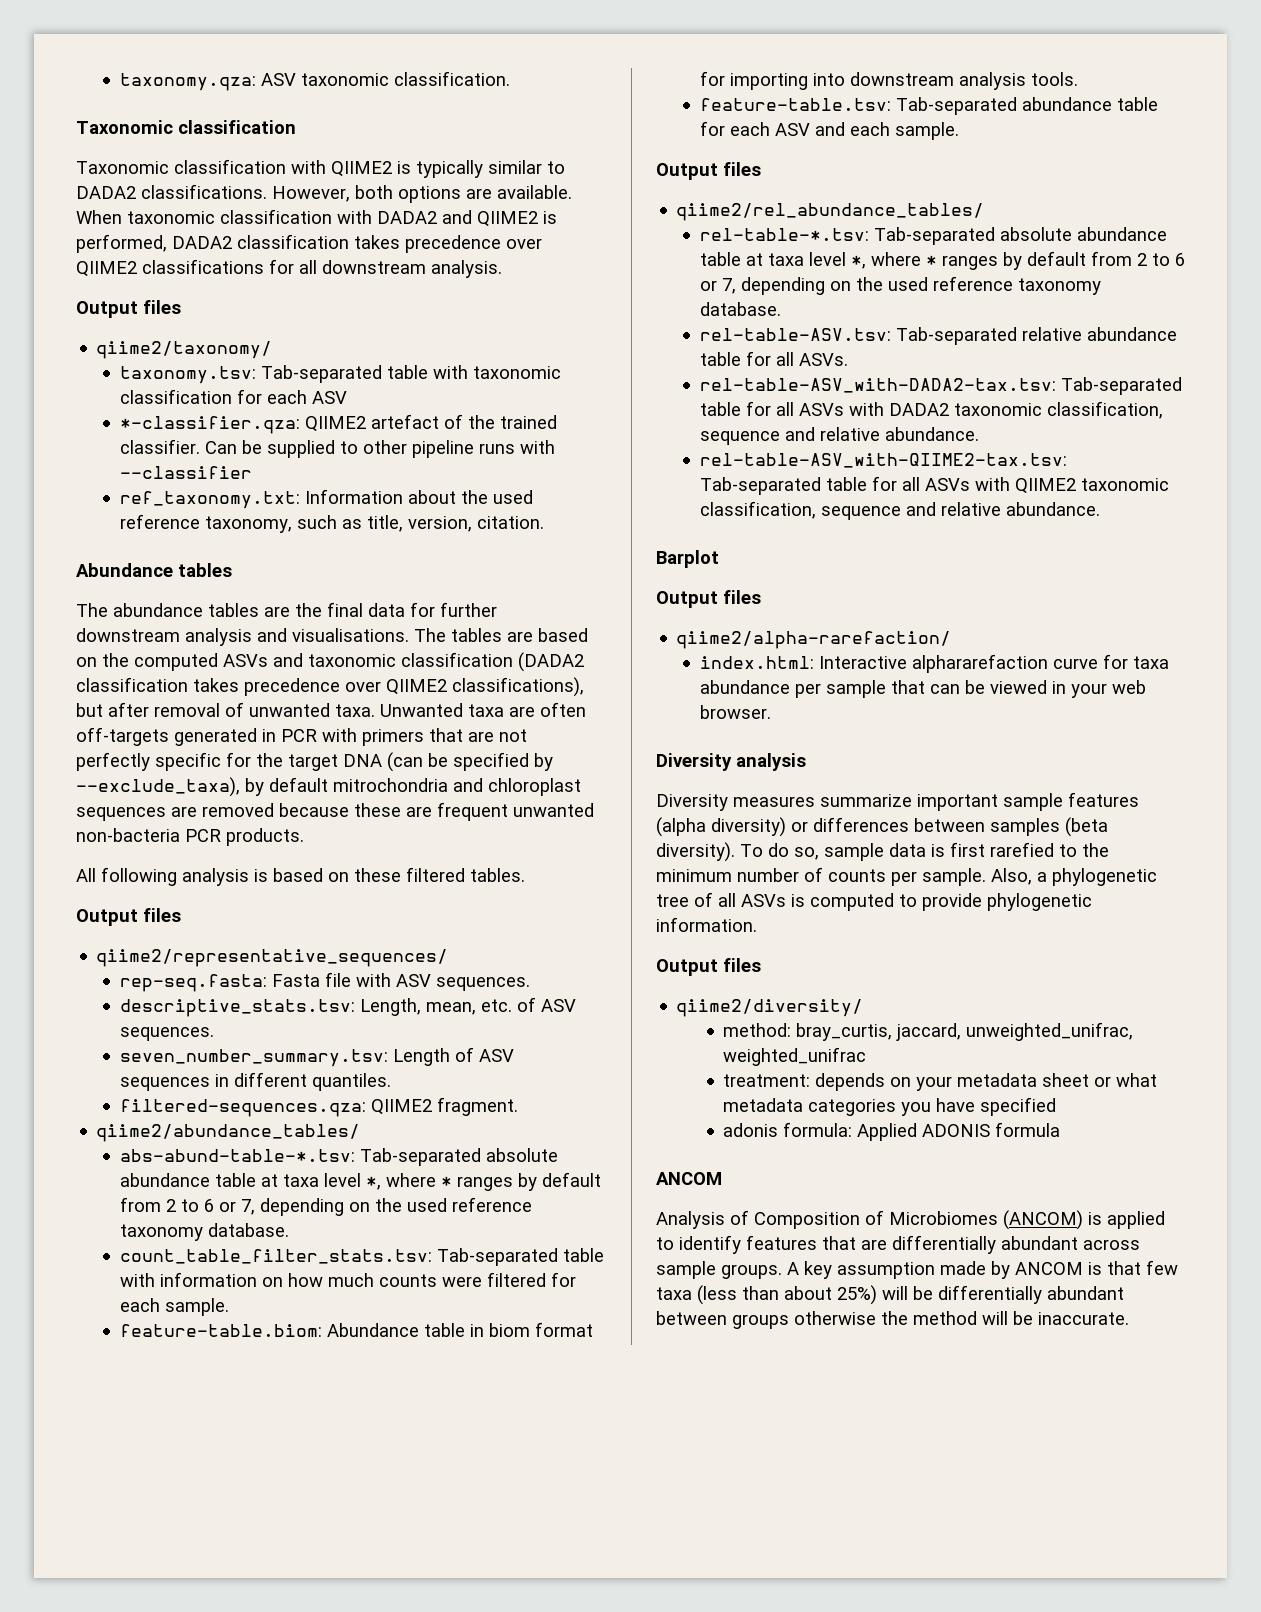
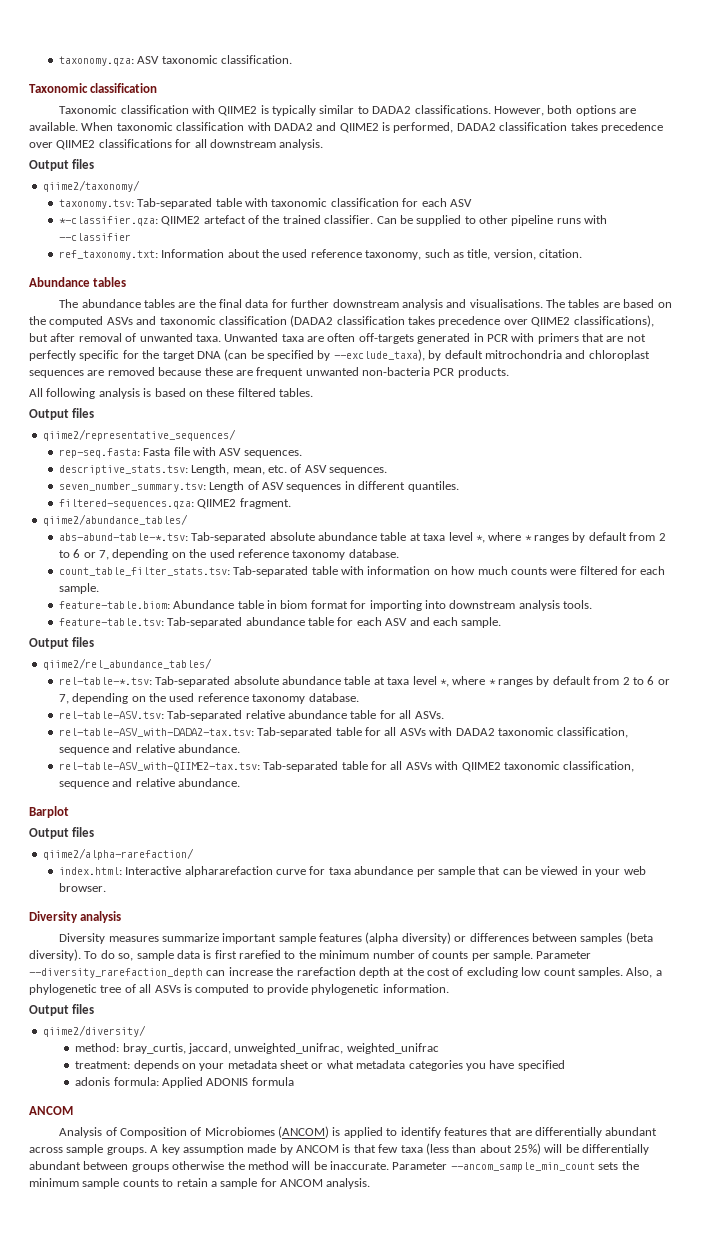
(986, 877) none -> [536,951,592,959] [29,967,623,978] Parameter --diversity_rarefaction_depth can increase the rarefaction depth at the cost of excluding low count samples.
(1129, 1318) none -> [392,1161,639,1172] [29,1178,371,1189] Parameter --ancom_sample_min_count sets the minimum sample counts to retain a sample for ANCOM analysis.

